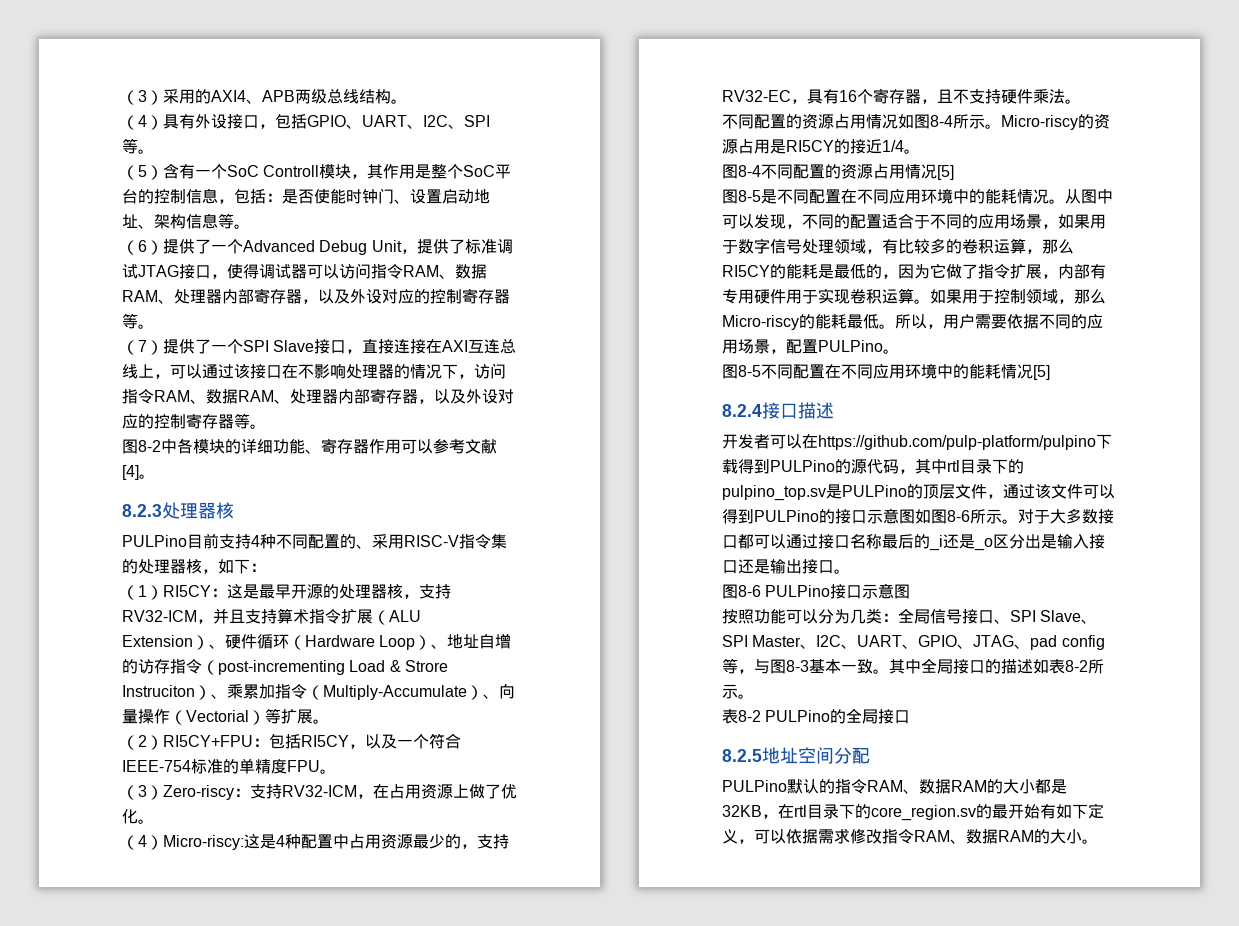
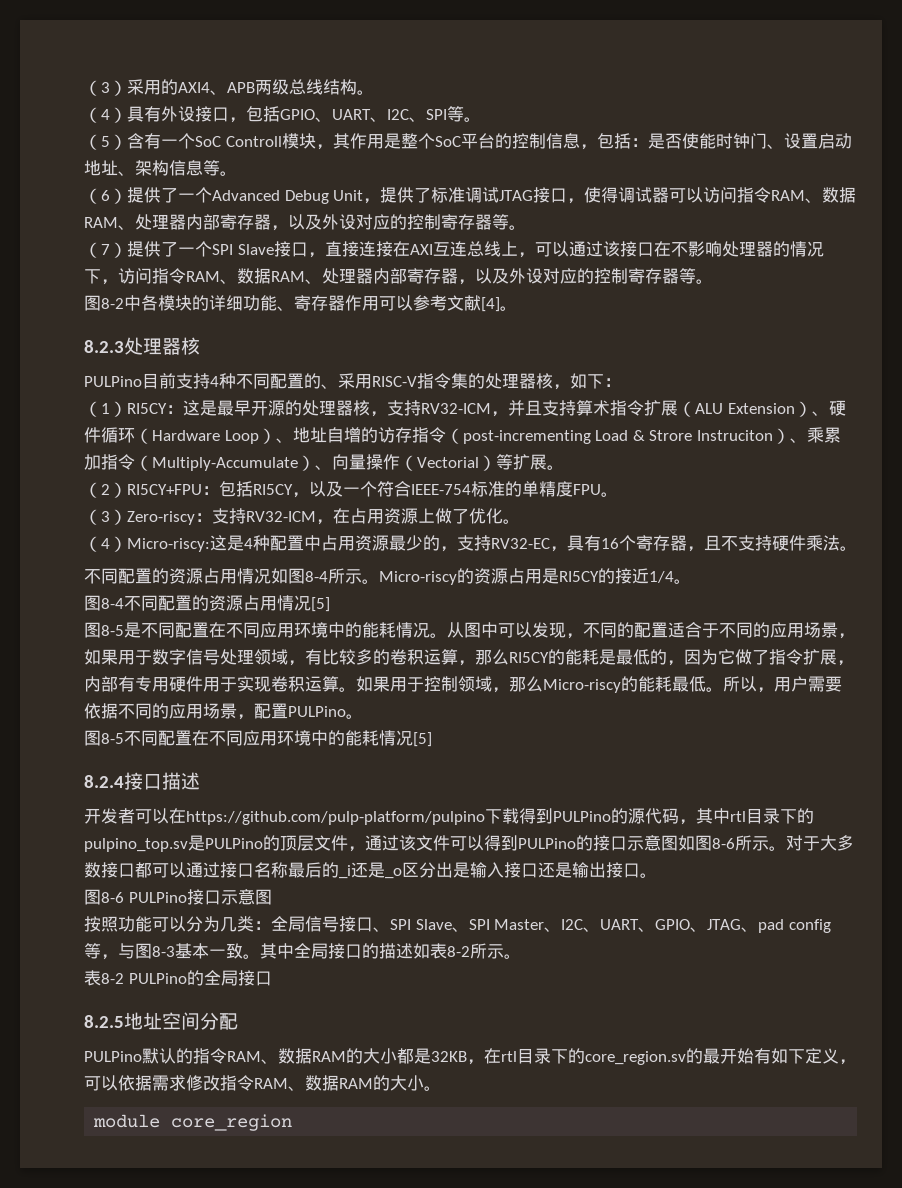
(1098, 841) none -> [93,1114,293,1131] // module core_region

